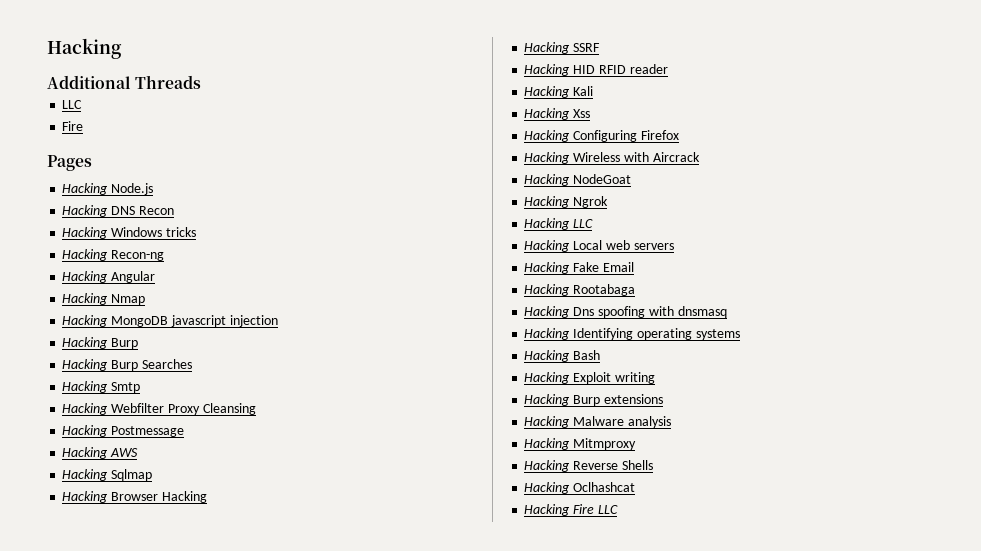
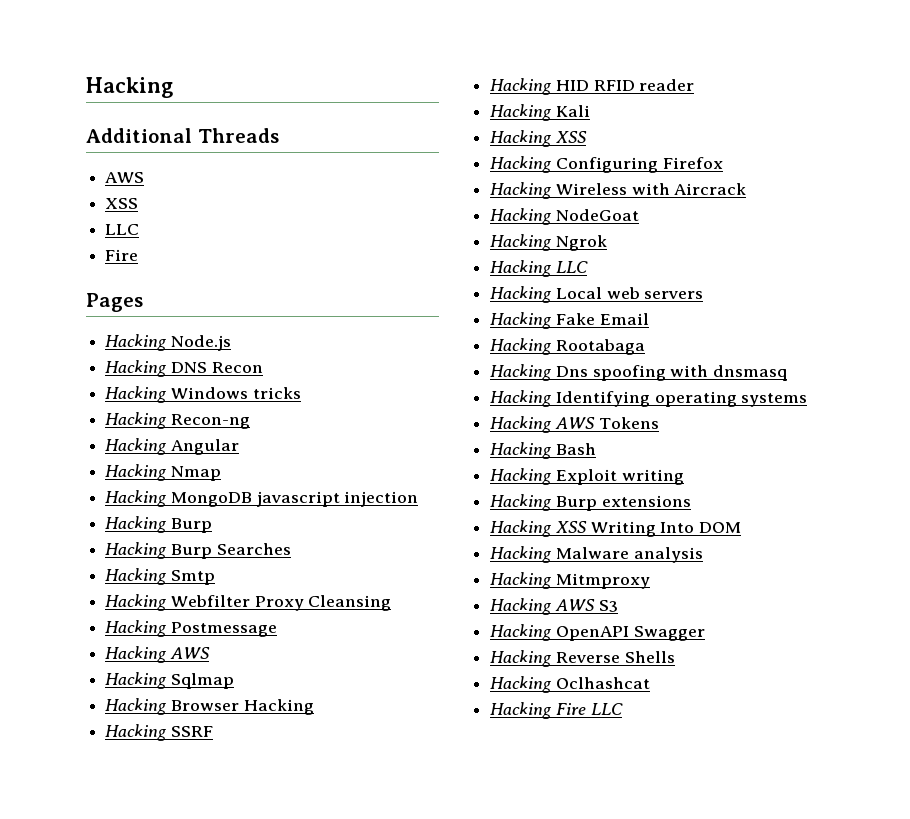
(202, 82) none -> [105,172,145,183] [105,198,139,209] // AWS // XSS
[573,109,591,118] Xss -> [555,131,587,143] XSS
(740, 334) none -> [490,416,659,433] // Hacking AWS Tokens
(663, 399) none -> [490,520,742,537] // Hacking XSS Writing Into DOM
(637, 444) none -> [490,598,618,615] [490,624,705,641] // Hacking AWS S3 // Hacking OpenAPI Swagger

